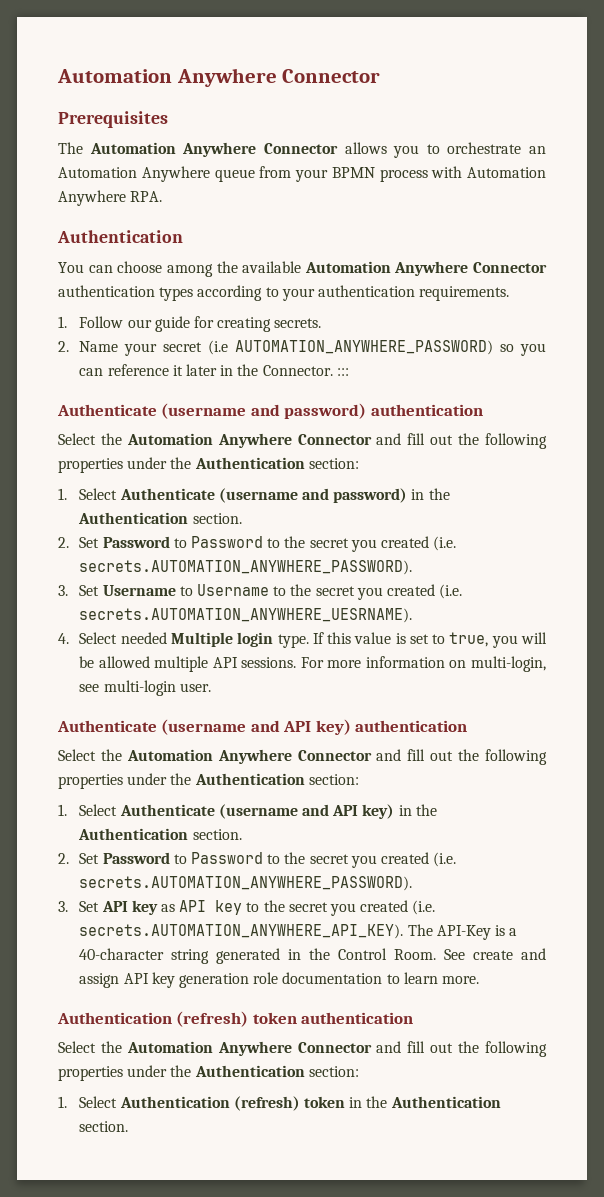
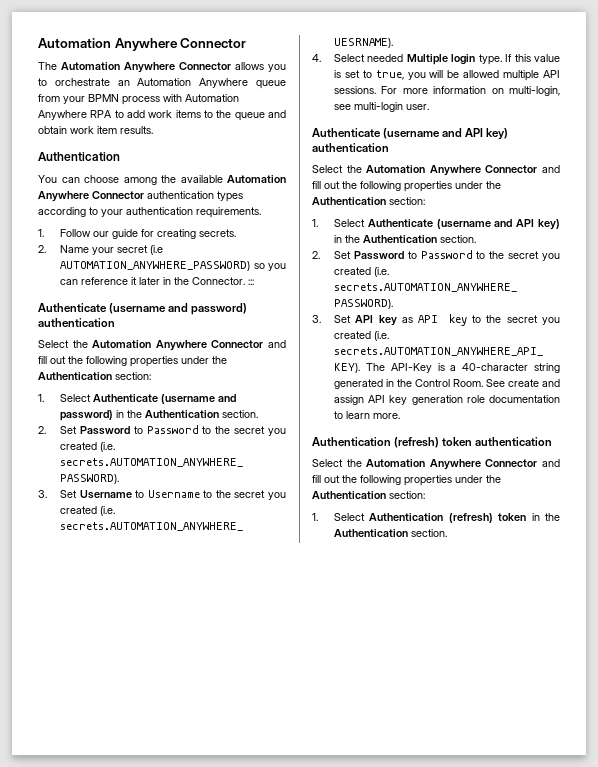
[57,68,381,87] [58,111,168,128] Automation Anywhere Connector // Prerequisites -> [38,38,247,51] Automation Anywhere Connector
[130,191,163,202] RPA. -> [90,110,286,121] [38,126,153,134] RPA to add work items to the queue and obtain work item results.

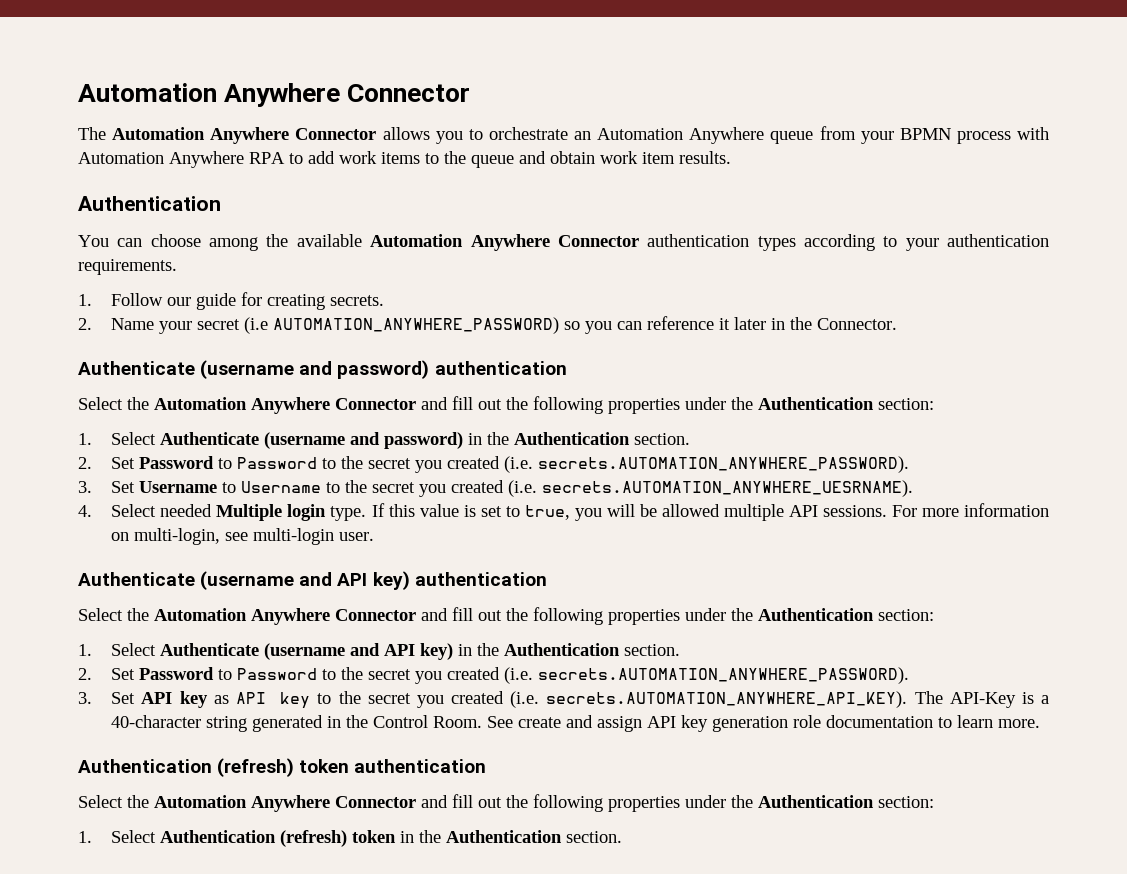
[247,279,254,285] ::: -> (898, 324) none

